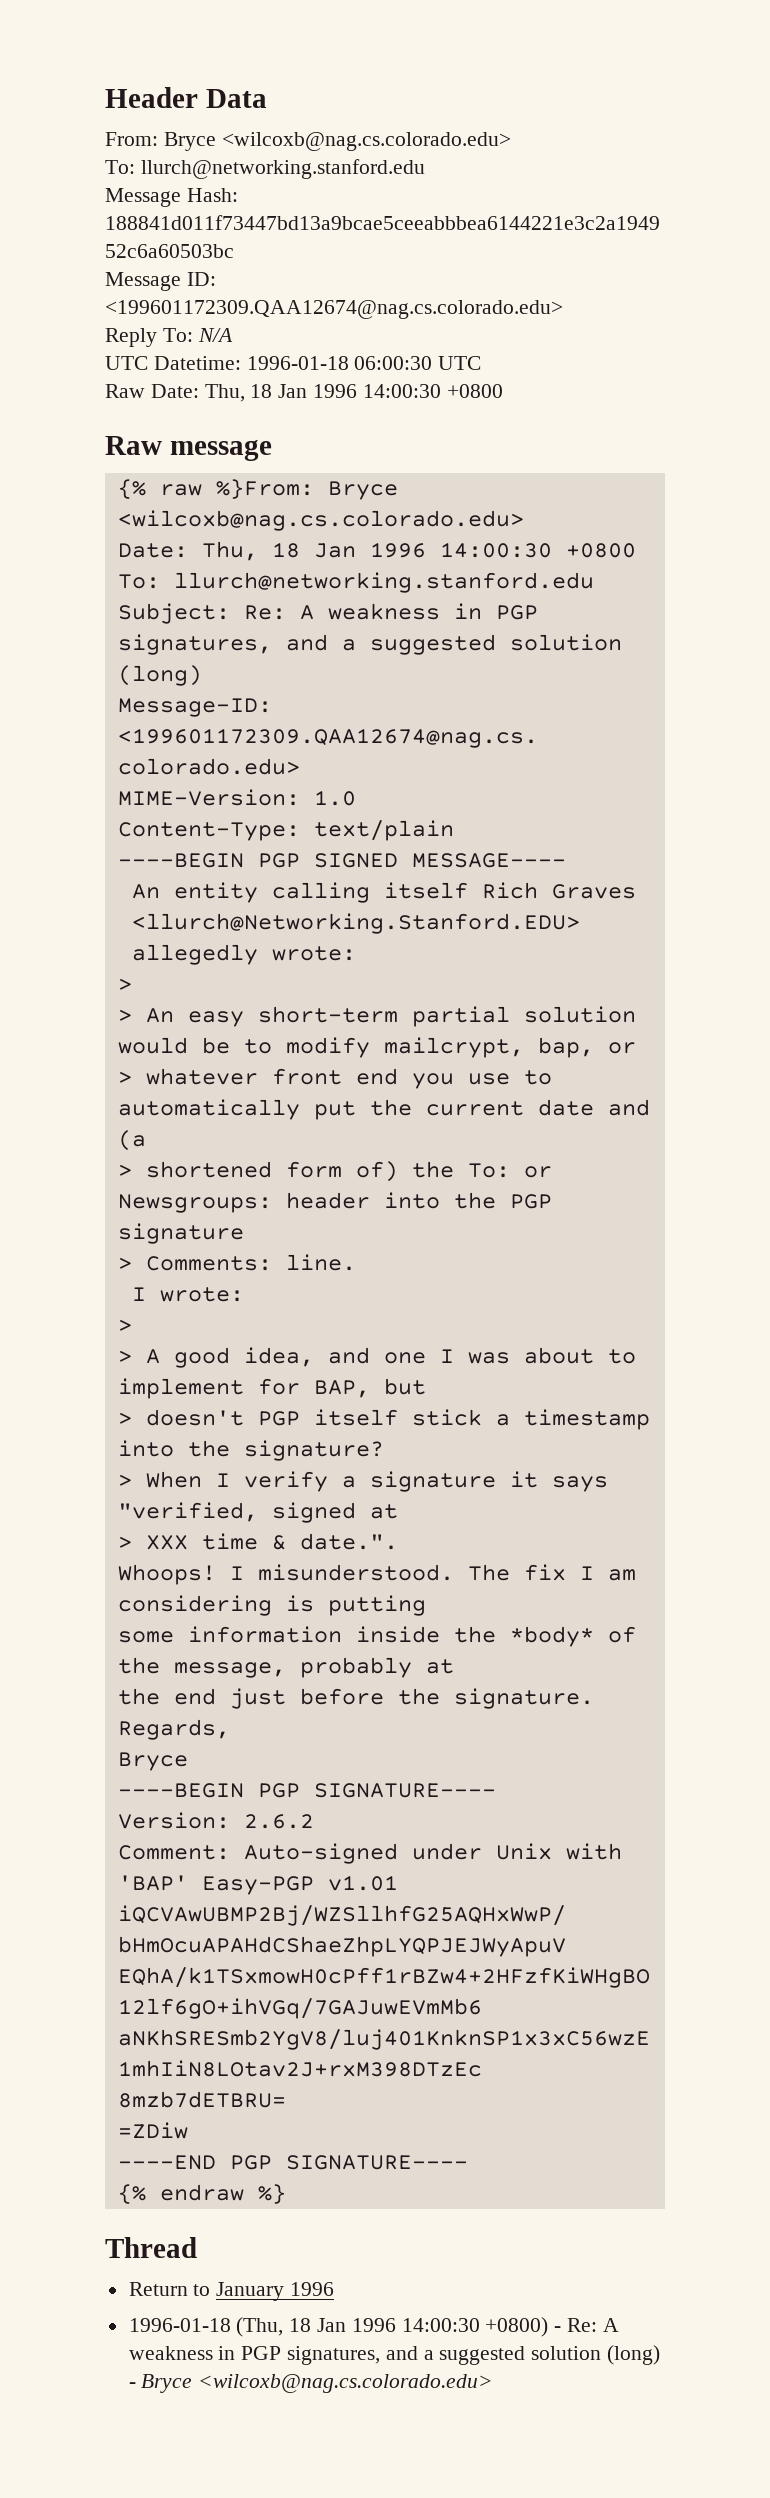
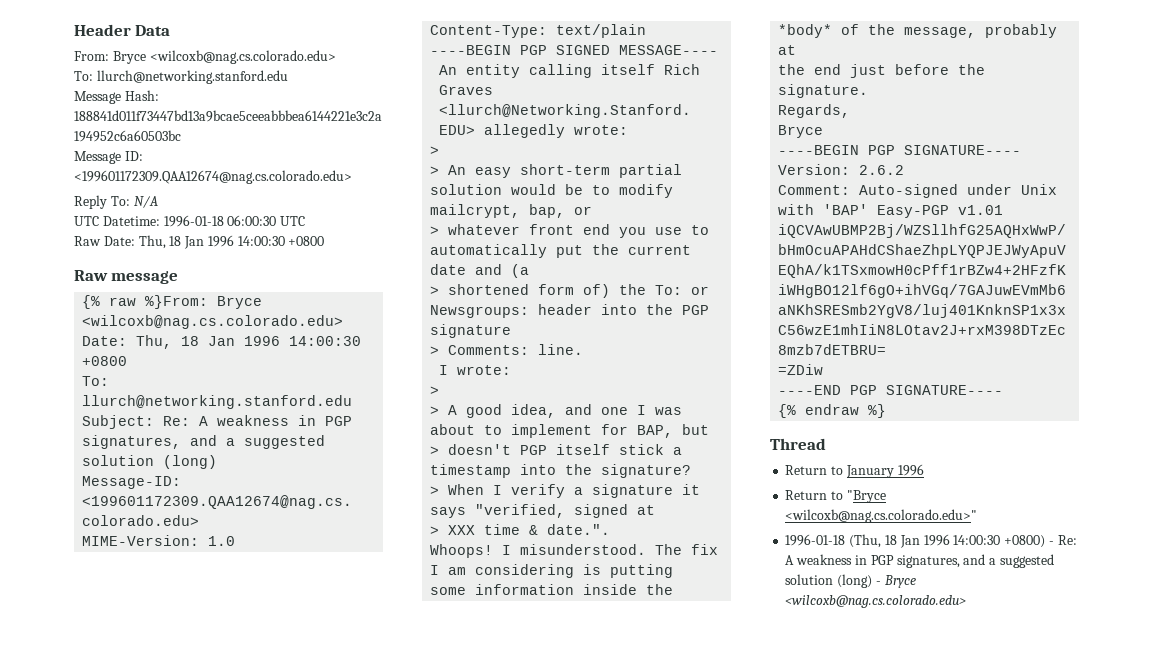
(335, 2289) none -> [785,490,886,503] [785,509,978,523] // Return to "Bryce <wilcoxb@nag.cs.colorado.edu>"

